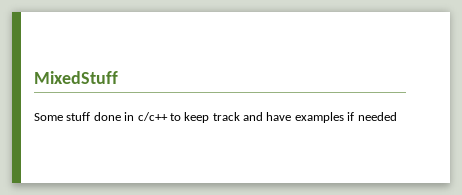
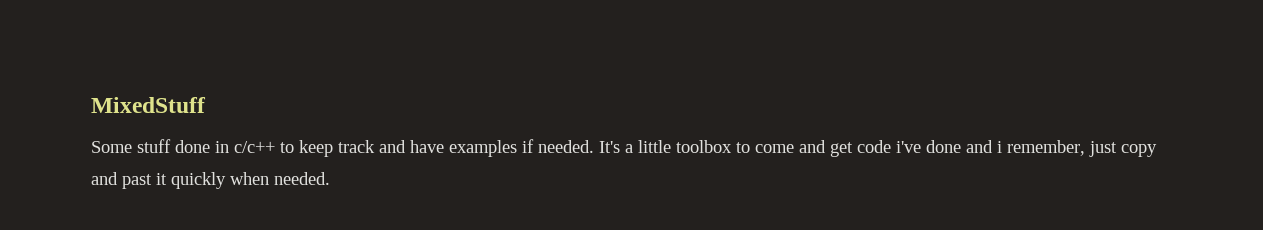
[357,112,397,121] needed -> [538,140,1157,157] [91,172,330,189] needed. It's a little toolbox to come and get code i've done and i remember, just copy and past it quickly when needed.

